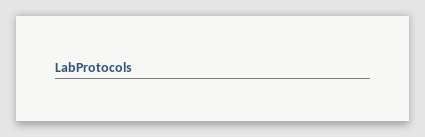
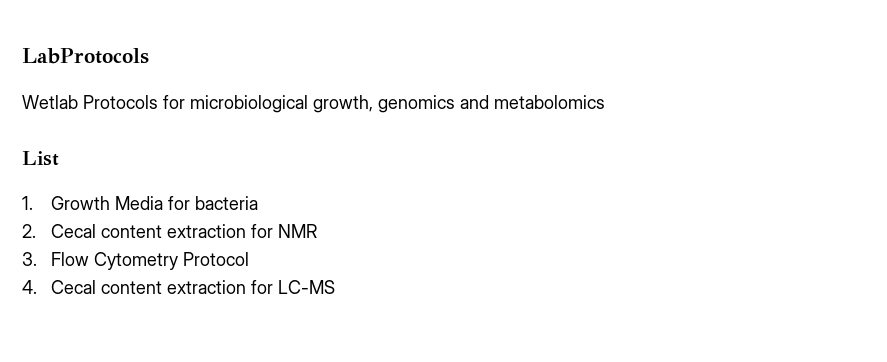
(132, 67) none -> [22,95,605,113] [22,151,59,166] [22,196,258,210] [22,224,317,238] [22,252,249,270] [22,280,335,294] // Wetlab Protocols for microbiological growth, genomics and metabolomics // List // 1. Growth Media for bacteria // 2. Cecal content extraction for NMR // 3. Flow Cytometry Protocol // 4. Cecal content extraction for LC-MS

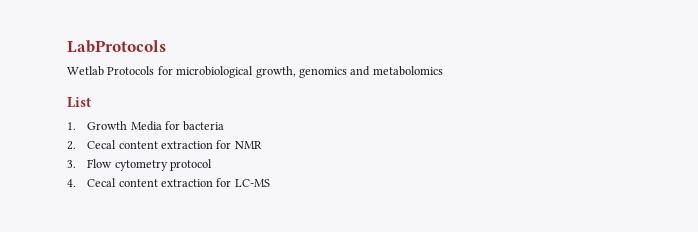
[93,252,249,270] Cytometry Protocol -> [114,159,213,171] cytometry protocol

